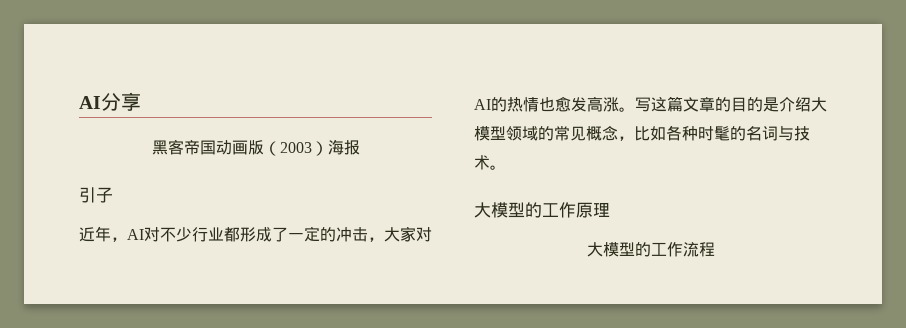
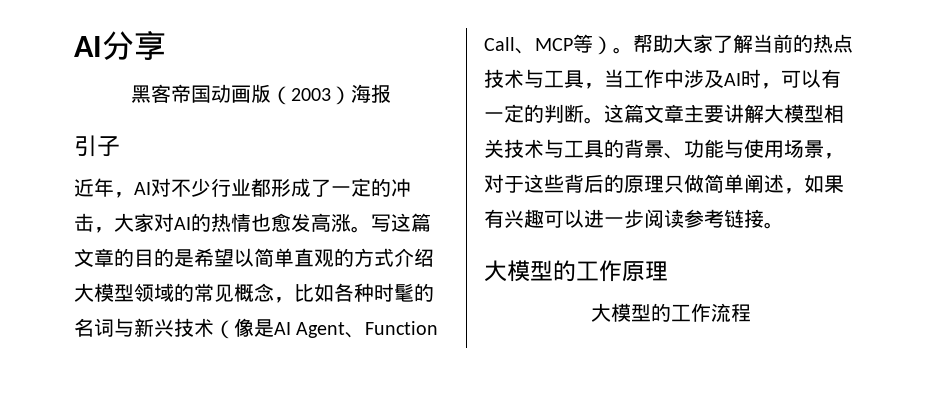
(779, 104) none -> [194,248,394,267] 希望以简单直观的方式
[794,126,810,141] [474,155,490,170] 技术 -> [134,318,439,339] [484,34,853,55] [484,69,841,89] [484,104,844,124] [484,139,844,159] [484,174,844,194] [484,209,764,229] 新兴技术（像是AI Agent、Function Call、MCP等）。帮助大家了解当前的热点技术与工具，当工作中涉及AI时，可以有一定的判断。这篇文章主要讲解大模型相关技术与工具的背景、功能与使用场景，对于这些背后的原理只做简单阐述，如果有兴趣可以进一步阅读参考链接

